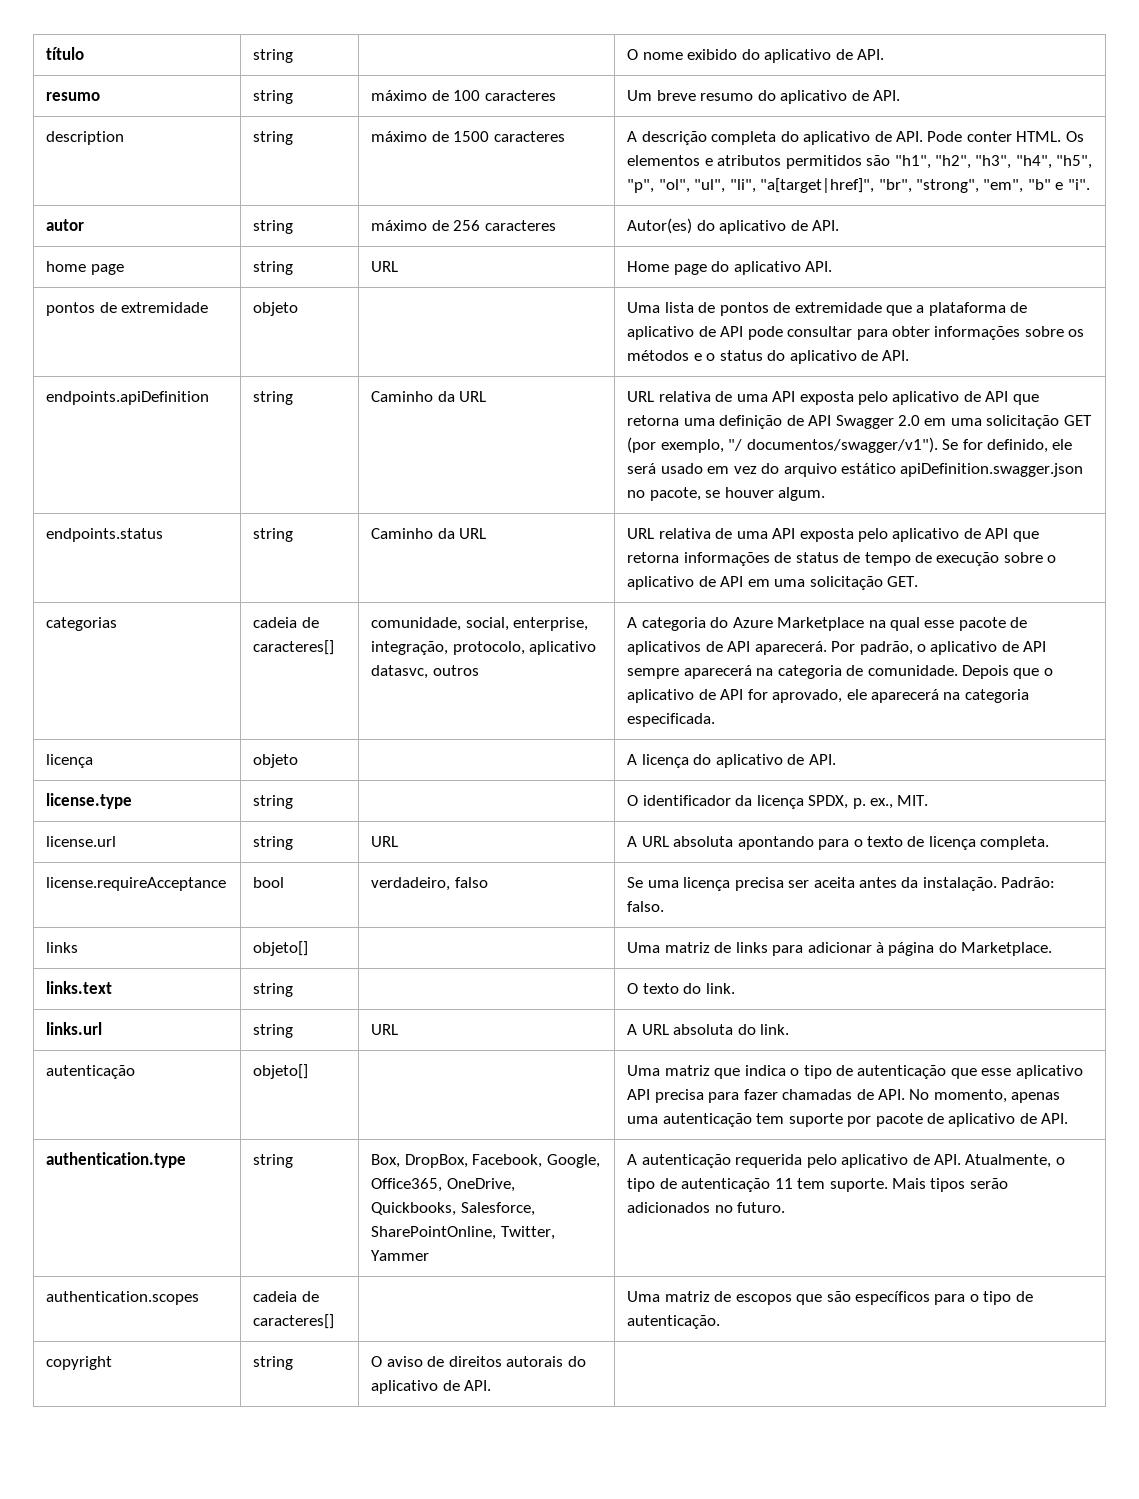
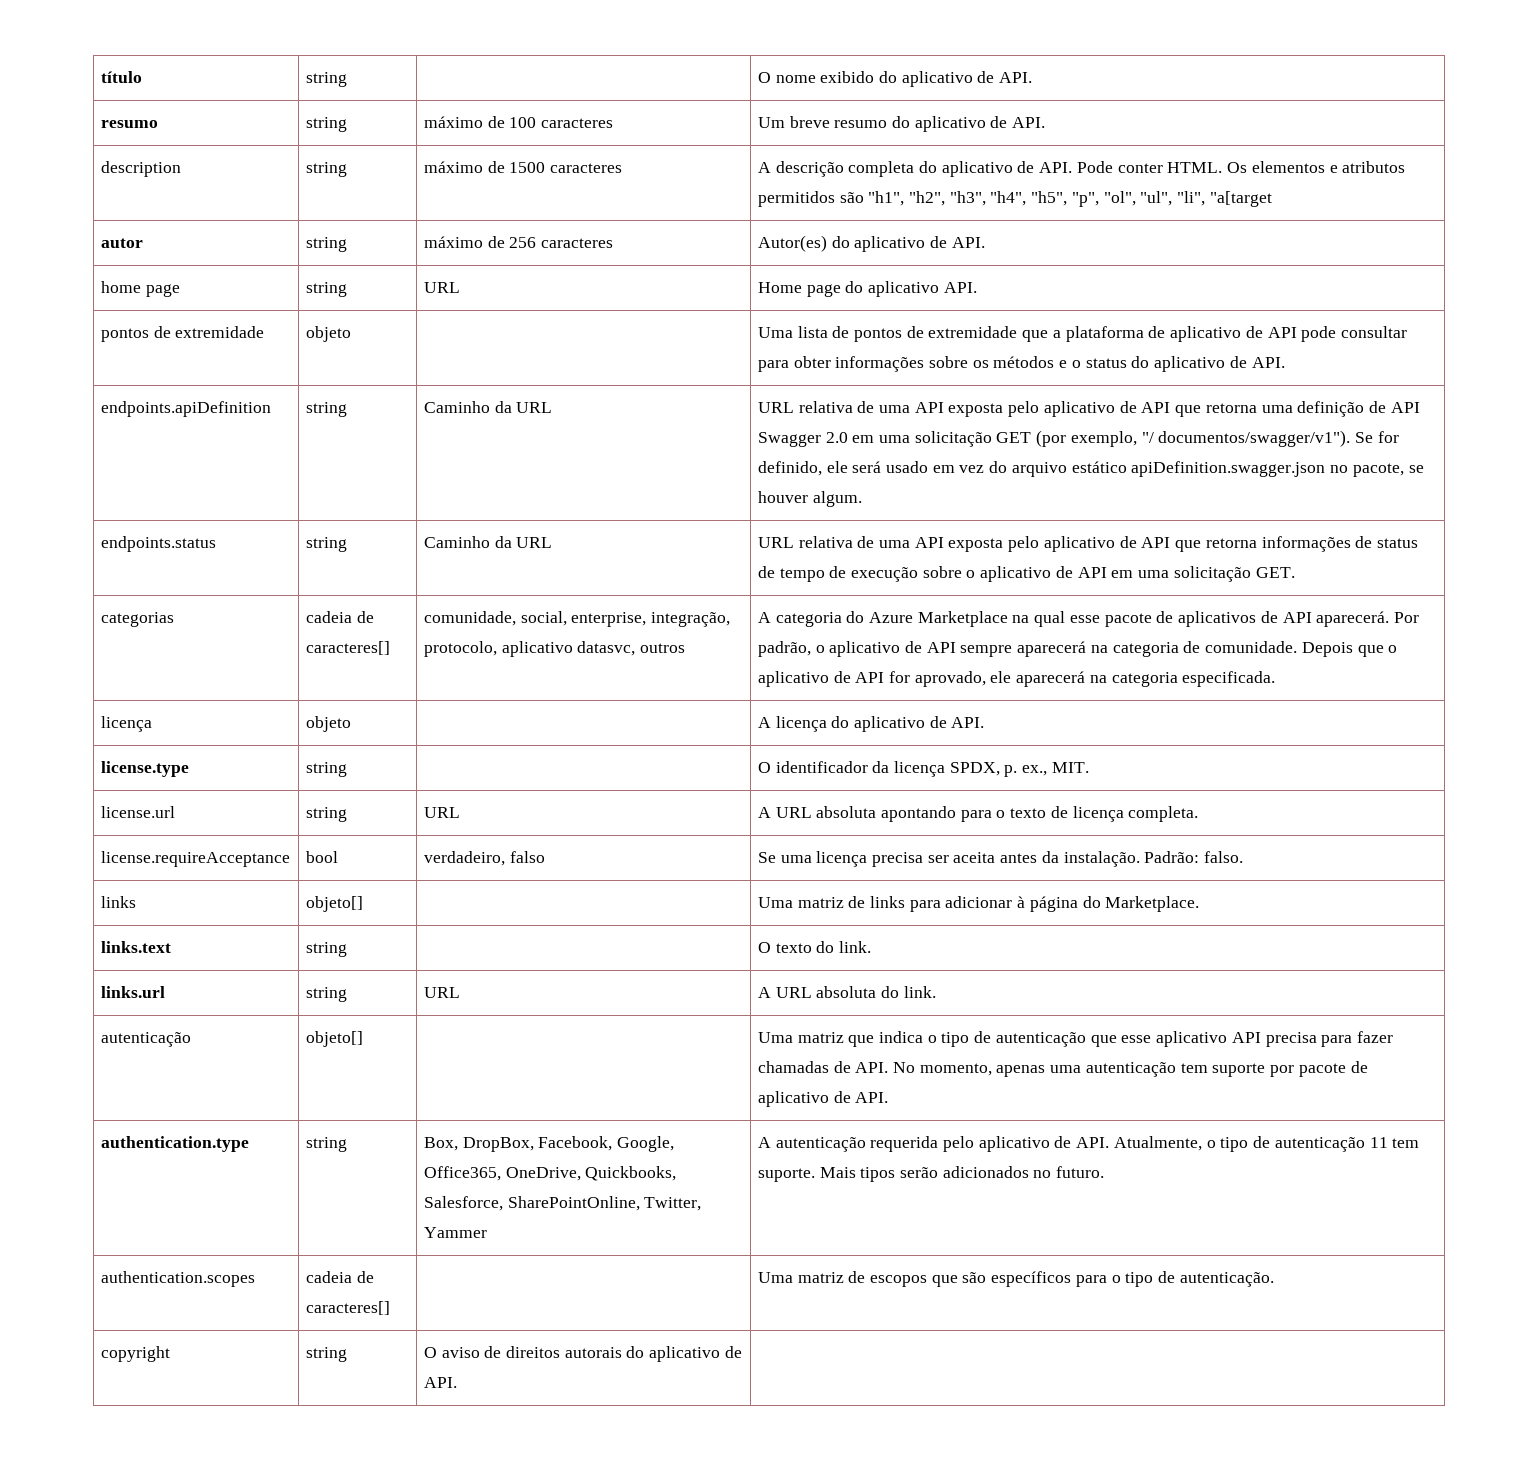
[760,178,1090,193] "a[target|href]", "br", "strong", "em", "b" e "i". -> [1209,191,1272,207] "a[target

